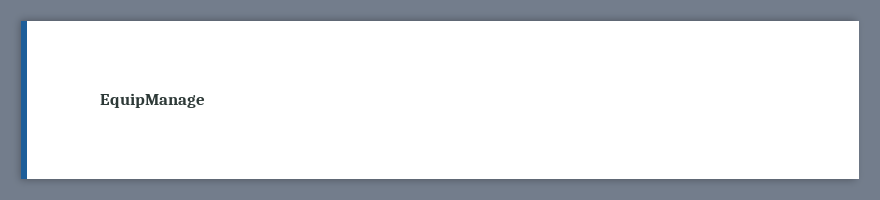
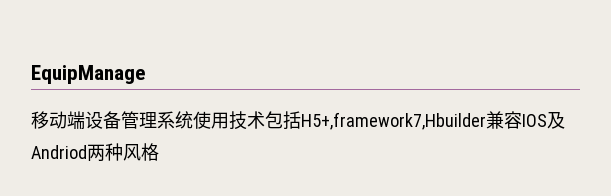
(205, 100) none -> [31,111,565,130] [31,143,159,161] // 移动端设备管理系统使用技术包括H5+,framework7,Hbuilder兼容IOS及Andriod两种风格

